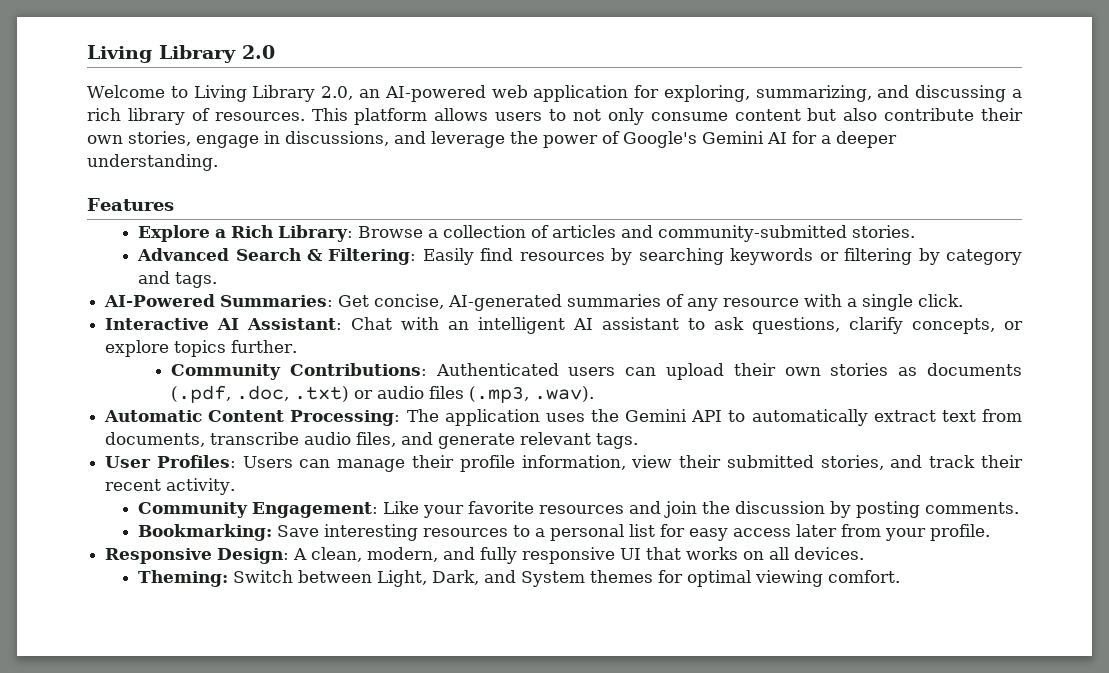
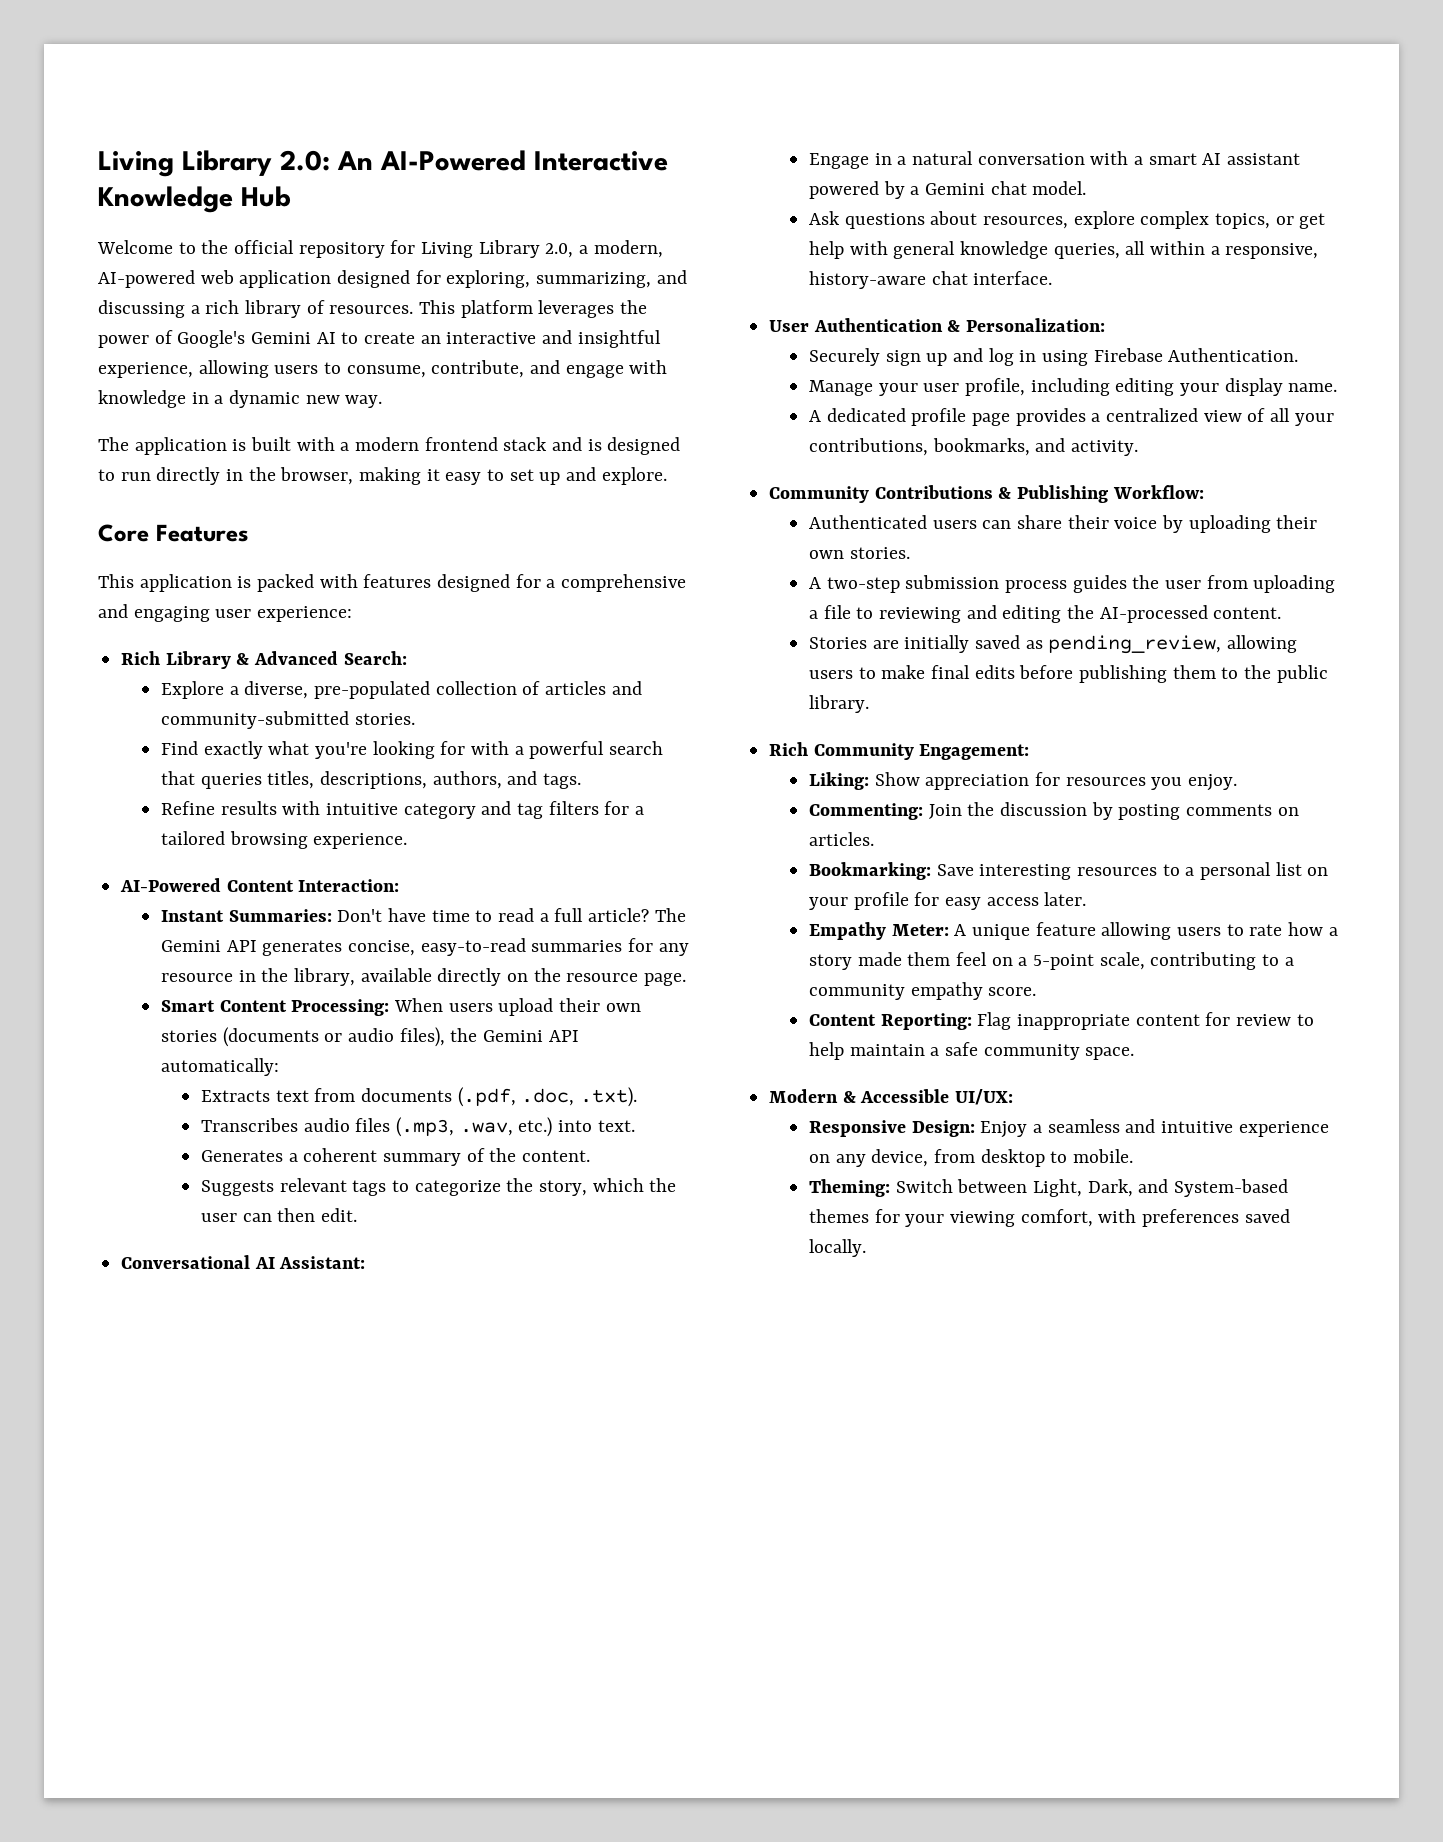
[87,45,275,63] [87,85,188,98] Living Library 2.0 // Welcome to -> [98,150,668,177] [98,186,291,213] [97,240,416,258] Living Library 2.0: An AI-Powered Interactive Knowledge Hub // Welcome to the official repository for
[358,89,380,98] an -> [579,240,663,258] a modern,
(629, 93) none -> [337,270,411,288] designed
[434,108,1023,125] [87,131,505,148] allows users to not only consume content but also contribute their own stories, engage in discussions, and leverage -> [538,300,615,318] leverages
[792,131,897,148] [87,154,218,171] [87,198,174,211] [138,225,439,242] for a deeper understanding. // Features // Explore a Rich Library: Browse a -> [341,330,661,348] [98,360,668,378] [98,390,383,408] [98,437,681,455] [98,467,667,485] [98,524,249,542] [98,574,687,592] [98,604,353,622] [121,651,407,669] [160,681,430,699] to create an interactive and insightful experience, allowing users to consume, contribute, and engage with knowledge in a dynamic new way. // The application is built with a modern frontend stack and is designed to run directly in the browser, making it easy to set up and explore. // Core Features // This application is packed with features designed for a comprehensive and engaging user experience: // Rich Library & Advanced Search: // Explore a diverse, pre-populated
[137,248,1022,265] [138,271,218,288] [104,294,964,311] [105,317,1024,334] [105,340,298,357] [171,363,918,380] Advanced Search & Filtering: Easily find resources by searching keywords or filtering by category and tags. // AI-Powered Summaries: Get concise, AI-generated summaries of any resource with a single click. // Interactive AI Assistant: Chat with an intelligent AI assistant to ask questions, clarify concepts, or explore topics further. // Community Contributions: Authenticated users can upload their own stories as -> [160,741,663,759] [160,771,581,789] [160,801,644,819] [160,831,408,849] [120,878,400,892] [160,908,686,922] [160,938,689,956] [160,968,686,986] [160,998,641,1016] [160,1027,579,1047] [160,1058,279,1076] [200,1088,356,1102] Find exactly what you're looking for with a powerful search that queries titles, descriptions, authors, and tags. // Refine results with intuitive category and tag filters for a tailored browsing experience. // AI-Powered Content Interaction: // Instant Summaries: Don't have time to read a full article? The Gemini API generates concise, easy-to-read summaries for any resource in the library, available directly on the resource page. // Smart Content Processing: When users upload their own stories (documents or audio files), the Gemini API automatically: // Extracts text from
[294,386,374,402] .txt) or -> [579,1087,637,1107] [200,1118,298,1132] .txt). // Transcribes
[534,386,595,402] [104,409,1022,426] [105,432,639,449] [105,455,1023,472] [105,478,236,495] [138,501,698,518] .wav). // Automatic Content Processing: The application uses the Gemini API to automatically extract text from documents, transcribe audio files, and generate relevant tags. // User Profiles: Users can manage their profile information, view their submitted stories, and track their recent activity. // Community Engagement: Like your favorite resources and join -> [459,1117,635,1137] [200,1148,590,1166] [200,1178,677,1196] [200,1208,357,1222] [121,1255,366,1269] [808,151,1300,169] [808,181,1087,199] [808,211,1326,229] [808,241,1319,259] [808,271,1053,289] [769,318,1106,332] [808,348,1299,366] [808,378,1338,396] [808,408,1334,426] [808,438,1138,456] [769,485,1204,503] [808,515,1318,533] [808,547,910,559] [808,575,1336,593] [808,605,1282,623] [808,635,1297,654] [808,665,1328,683] [808,695,869,713] [769,742,1030,760] [808,772,1237,791] [808,803,962,820] .wav, etc.) into text. // Generates a coherent summary of the content. // Suggests relevant tags to categorize the story, which the user can then edit. // Conversational AI Assistant: // Engage in a natural conversation with a smart AI assistant powered by a Gemini chat model. // Ask questions about resources, explore complex topics, or get help with general knowledge queries, all within a responsive, history-aware chat interface. // User Authentication & Personalization: // Securely sign up and log in using Firebase Authentication. // Manage your user profile, including editing your display name. // A dedicated profile page provides a centralized view of all your contributions, bookmarks, and activity. // Community Contributions & Publishing Workflow: // Authenticated users can share their voice by uploading their own stories. // A two-step submission process guides the user from uploading a file to reviewing and editing the AI-processed content. // Stories are initially saved as pending_review, allowing users to make final edits before publishing them to the public library. // Rich Community Engagement: // Liking: Show appreciation for resources you enjoy. // Commenting: Join
[925,502,1020,514] comments. -> [1185,804,1299,816] [808,832,874,846] comments on articles.
[660,524,991,541] [105,547,865,564] for easy access later from your profile. // Responsive Design: A clean, modern, and fully responsive UI that works on all devices. -> [1307,867,1329,876] [808,892,1087,910] [808,922,1338,940] [808,952,1294,970] [808,982,1037,1000] [808,1012,1314,1030] [808,1042,1135,1060] [769,1089,1014,1105] [808,1119,1329,1138] [808,1149,1133,1167] on your profile for easy access later. // Empathy Meter: A unique feature allowing users to rate how a story made them feel on a 5-point scale, contributing to a community empathy score. // Content Reporting: Flag inappropriate content for review to help maintain a safe community space. // Modern & Accessible UI/UX: // Responsive Design: Enjoy a seamless and intuitive experience on any device, from desktop to mobile.
[521,571,586,587] System -> [1173,1179,1288,1197] System-based
[687,570,901,587] optimal viewing comfort. -> [905,1209,1290,1227] [808,1239,866,1257] your viewing comfort, with preferences saved locally.

